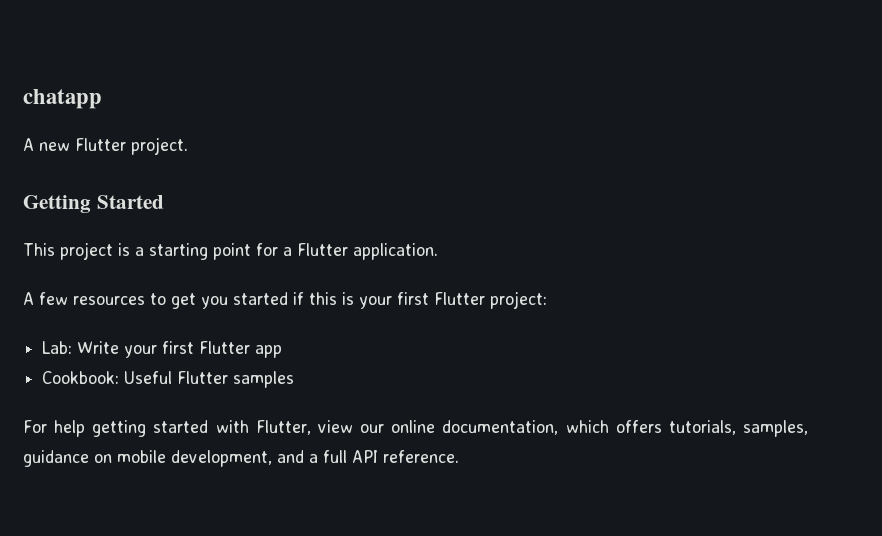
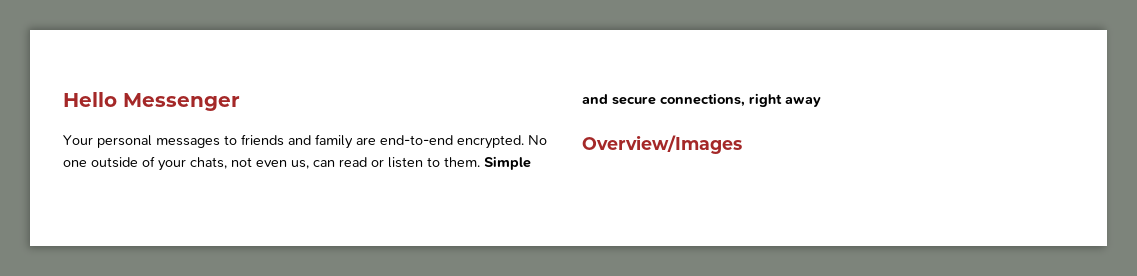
[23,89,102,109] [23,137,188,155] [23,195,164,213] [23,242,438,260] [23,291,547,309] [42,341,283,358] [42,371,295,388] [23,420,808,437] [23,450,459,467] chatapp // A new Flutter project. // Getting Started // This project is a starting point for a Flutter application. // A few resources to get you started if this is your first Flutter project: // Lab: Write your first Flutter app // Cookbook: Useful Flutter samples // For help getting started with Flutter, view our online documentation, which offers tutorials, samples, guidance on mobile development, and a full API reference. -> [63,92,240,111] [63,134,547,149] [63,156,531,171] [582,93,821,107] [582,135,742,154] Hello Messenger // Your personal messages to friends and family are end-to-end encrypted. No one outside of your chats, not even us, can read or listen to them. Simple and secure connections, right away // Overview/Images

